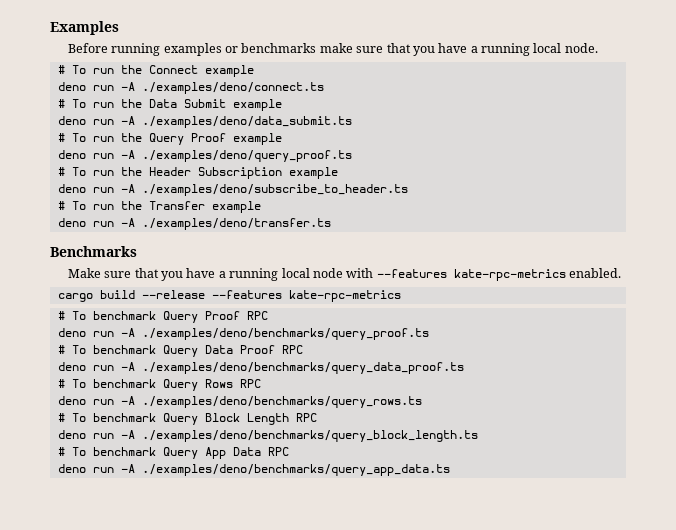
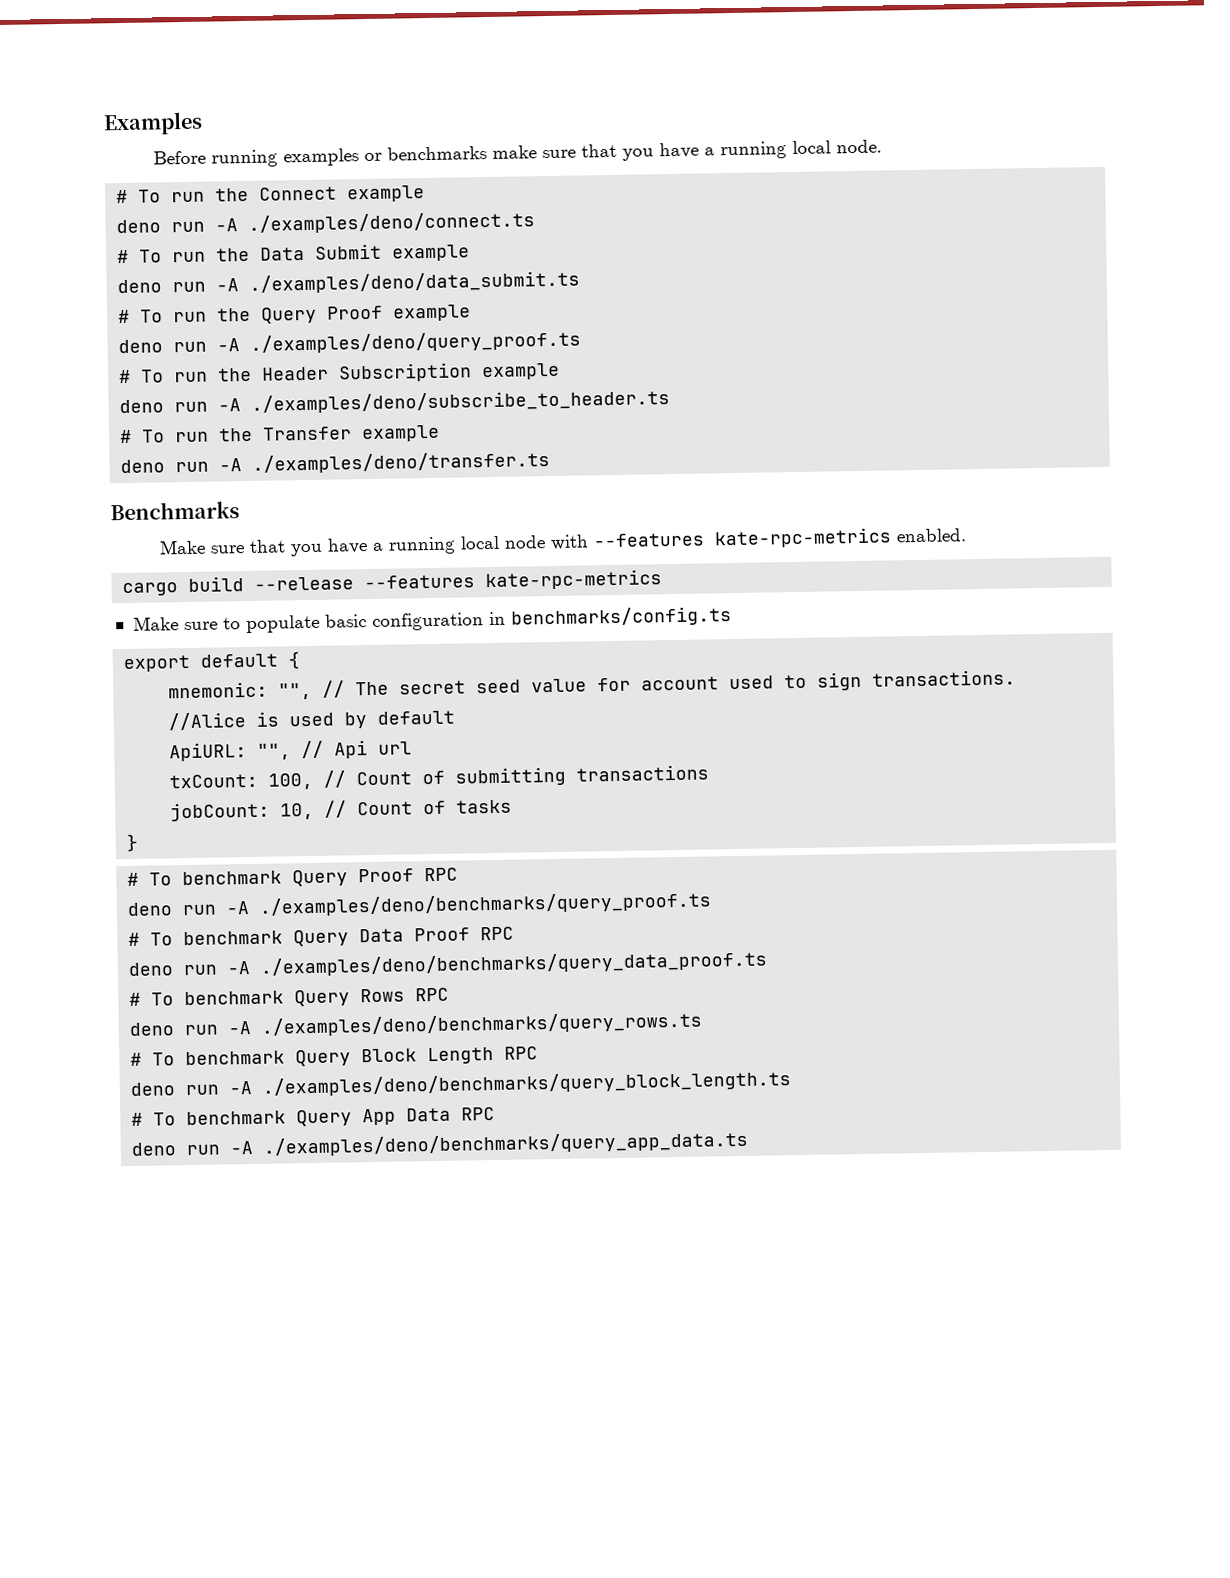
(401, 296) none -> [132,606,732,634] [123,651,301,673] [168,669,1017,700] [168,710,456,731] [169,740,413,762] [169,764,710,790] [170,799,513,822] [126,833,139,853] // Make sure to populate basic configuration in benchmarks/config.ts // export default { // mnemonic: "", // The secret seed value for account used to sign transactions. //Alice is used by default // ApiURL: "", // Api url // txCount: 100, // Count of submitting transactions // jobCount: 10, // Count of tasks // }

